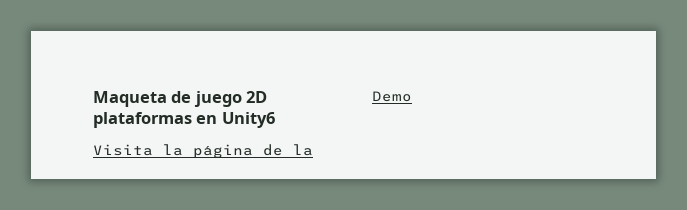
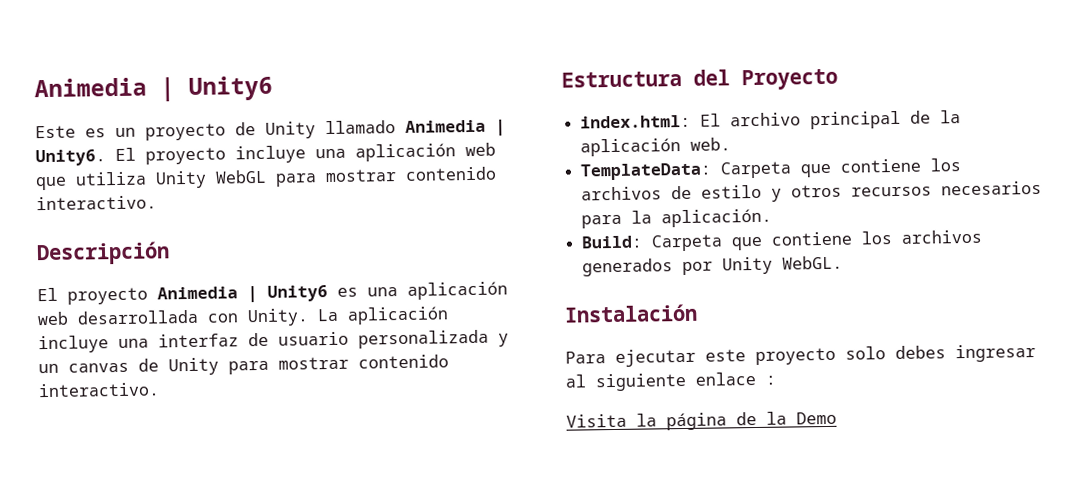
[93,91,268,107] [93,112,275,128] Maqueta de juego 2D plataformas en Unity6 -> [34,75,273,102] [35,119,506,141] [35,142,496,167] [35,166,497,191] [36,195,157,211] [36,241,170,266] [37,281,508,305] [37,306,449,327] [38,329,509,354] [38,354,449,376] [38,382,160,398] [561,68,838,91] [580,110,962,130] [580,137,732,157] [580,158,962,181] [581,180,1043,202] [581,208,773,229] [581,229,983,252] [582,255,844,277] [564,303,698,323] [565,344,1036,367] [565,371,776,392] Animedia | Unity6 // Este es un proyecto de Unity llamado Animedia | Unity6. El proyecto incluye una aplicación web que utiliza Unity WebGL para mostrar contenido interactivo. // Descripción // El proyecto Animedia | Unity6 es una aplicación web desarrollada con Unity. La aplicación incluye una interfaz de usuario personalizada y un canvas de Unity para mostrar contenido interactivo. // Estructura del Proyecto // index.html: El archivo principal de la aplicación web. // TemplateData: Carpeta que contiene los archivos de estilo y otros recursos necesarios para la aplicación. // Build: Carpeta que contiene los archivos generados por Unity WebGL. // Instalación // Para ejecutar este proyecto solo debes ingresar al siguiente enlace :

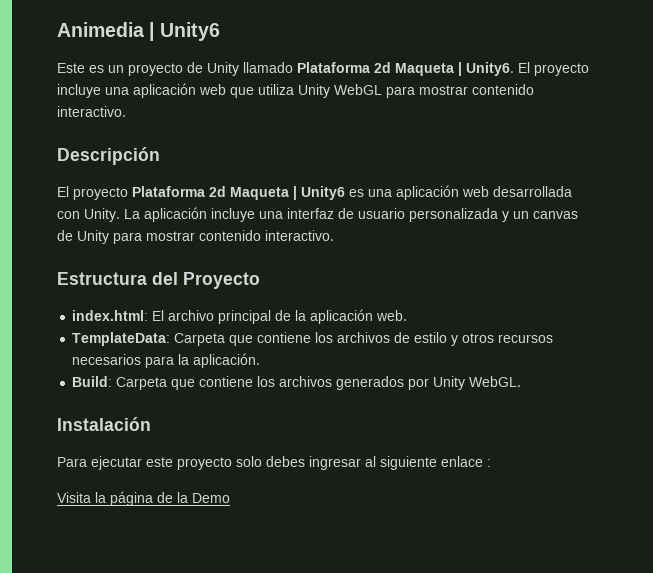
[405,119,486,133] Animedia -> [297,62,454,76] Plataforma 2d Maqueta
[157,286,238,300] Animedia -> [132,186,289,200] Plataforma 2d Maqueta

